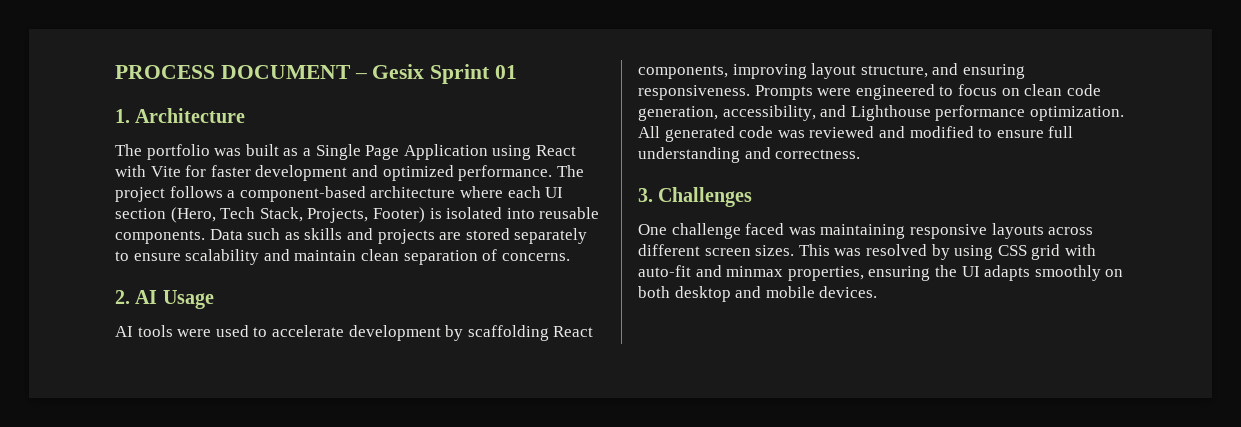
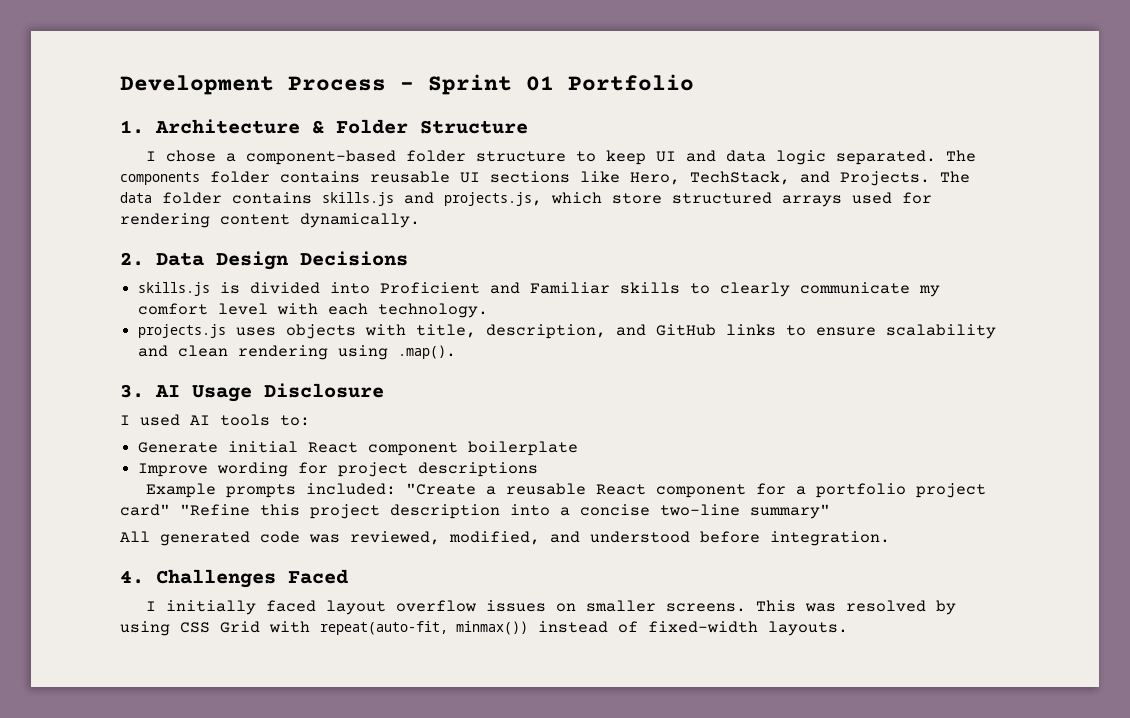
[115,64,425,79] PROCESS DOCUMENT – Gesix -> [120,75,414,95] Development Process –
(518, 72) none -> [568,74,694,91] Portfolio
[115,144,576,160] [115,165,584,181] [115,186,564,202] [115,207,600,223] [115,228,588,244] [115,249,570,265] [115,290,214,309] [115,325,594,341] [638,63,1025,79] [638,84,1101,100] [638,105,1124,121] [638,126,1074,142] [638,147,861,163] [638,187,753,207] [638,223,1094,239] [638,244,795,256] // The portfolio was built as a Single Page Application using React with Vite for faster development and optimized performance. The project follows a component-based architecture where each UI section (Hero, Tech Stack, Projects, Footer) is isolated into reusable components. Data such as skills and projects are stored separately to ensure scalability and maintain clean separation of concerns. // 2. AI Usage // AI tools were used to accelerate development by scaffolding React components, improving layout structure, and ensuring responsiveness. Prompts were engineered to focus on clean code generation, accessibility, and Lighthouse performance optimization. All generated code was reviewed and modified to ensure full understanding and correctness. // 3. Challenges // One challenge faced was maintaining responsive layouts across different screen sizes. -> [312,119,528,134] [146,150,977,165] [120,171,970,186] [120,192,932,207] [120,213,420,228] [120,251,408,270] [138,282,941,297] [138,303,489,318] [138,324,997,339] [138,345,457,360] [120,383,384,402] [120,414,310,426] [138,441,579,456] [138,462,539,477] [146,483,987,498] [120,504,830,519] [120,531,890,546] [120,569,348,588] [146,600,747,615] & Folder Structure // I chose a component-based folder structure to keep UI and data logic separated. The components folder contains reusable UI sections like Hero, TechStack, and Projects. The data folder contains skills.js and projects.js, which store structured arrays used for rendering content dynamically. // 2. Data Design Decisions // skills.js is divided into Proficient and Familiar skills to clearly communicate my comfort level with each technology. // projects.js uses objects with title, description, and GitHub links to ensure scalability and clean rendering using .map(). // 3. AI Usage Disclosure // I used AI tools to: // Generate initial React component boilerplate // Improve wording for project descriptions // Example prompts included: "Create a reusable React component for a portfolio project card" "Refine this project description into a concise two-line summary" // All generated code was reviewed, modified, and understood before integration. // 4. Challenges Faced // I initially faced layout overflow issues on smaller screens.
[1031,244,1096,260] [638,265,1124,281] [638,286,878,302] grid with auto-fit and minmax properties, ensuring the UI adapts smoothly on both desktop and mobile devices. -> [220,621,848,636] Grid with repeat(auto-fit, minmax()) instead of fixed-width layouts.

